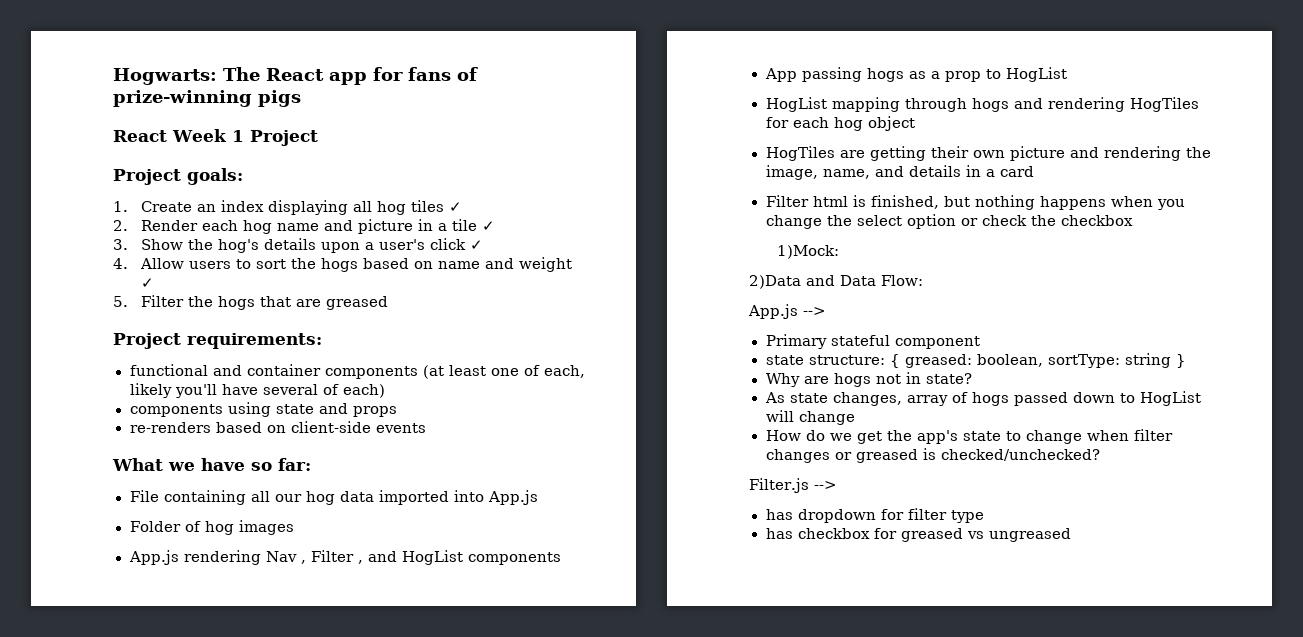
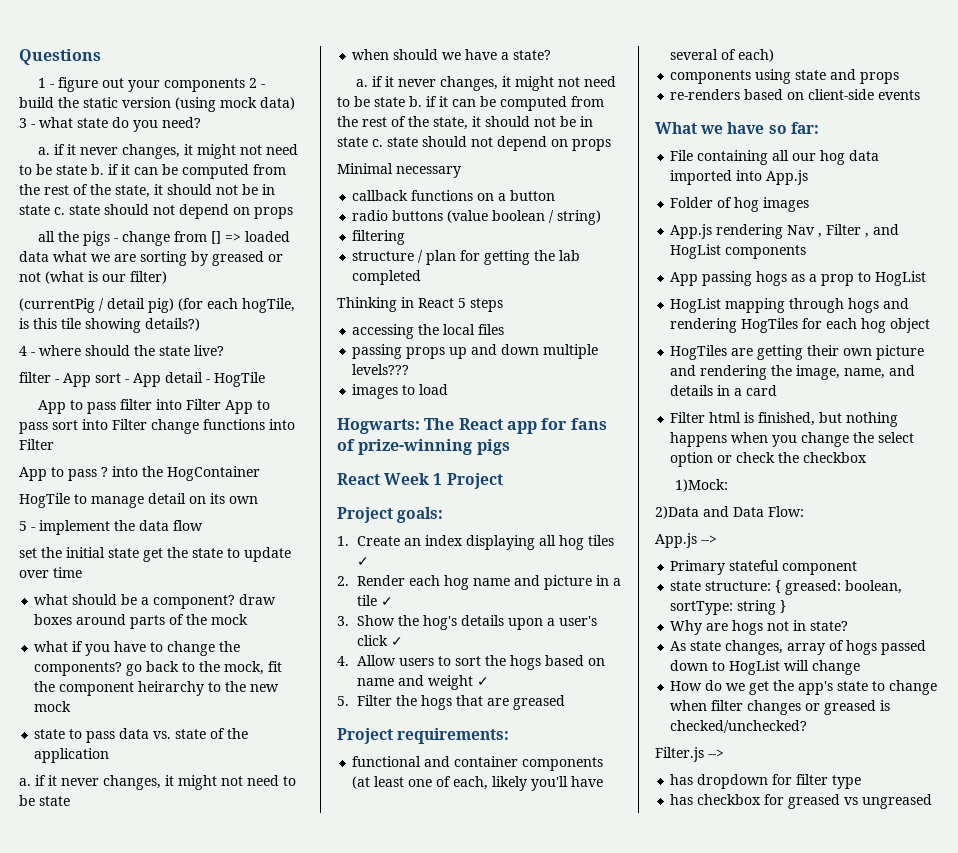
(113, 76) none -> [19,49,101,65] [38,77,266,92] [19,97,295,112] [19,117,201,132] [38,144,299,159] [19,164,286,179] [19,184,275,198] [19,204,293,219] [38,231,291,246] [19,251,283,266] [19,271,167,284] [19,298,295,313] [19,318,200,333] [19,345,224,356] [19,372,265,387] [38,399,271,414] [19,419,295,434] [19,439,54,450] [19,466,260,481] [19,493,258,508] [19,520,203,535] [19,547,291,562] [19,567,82,578] [34,594,277,609] [34,614,249,629] [34,641,241,656] [34,661,283,676] [34,681,280,696] [34,701,72,712] [34,728,249,743] [34,748,110,763] [19,775,296,790] [19,795,70,806] [352,49,552,60] [356,76,617,91] [337,96,604,111] [337,116,593,130] [337,136,611,151] [337,163,461,178] [352,190,556,201] [352,210,602,225] [352,230,406,245] [352,250,581,265] [352,270,422,285] [337,297,503,312] [352,324,505,339] [352,344,599,359] [352,364,410,375] [352,384,449,399] Questions // 1 - figure out your components 2 - build the static version (using mock data) 3 - what state do you need? // a. if it never changes, it might not need to be state b. if it can be computed from the rest of the state, it should not be in state c. state should not depend on props // all the pigs - change from [] => loaded data what we are sorting by greased or not (what is our filter) // (currentPig / detail pig) (for each hogTile, is this tile showing details?) // 4 - where should the state live? // filter - App sort - App detail - HogTile // App to pass filter into Filter App to pass sort into Filter change functions into Filter // App to pass ? into the HogContainer // HogTile to manage detail on its own // 5 - implement the data flow // set the initial state get the state to update over time // what should be a component? draw boxes around parts of the mock // what if you have to change the components? go back to the mock, fit the component heirarchy to the new mock // state to pass data vs. state of the application // a. if it never changes, it might not need to be state // when should we have a state? // a. if it never changes, it might not need to be state b. if it can be computed from the rest of the state, it should not be in state c. state should not depend on props // Minimal necessary // callback functions on a button // radio buttons (value boolean / string) // filtering // structure / plan for getting the lab completed // Thinking in React 5 steps // accessing the local files // passing props up and down multiple levels??? // images to load //

